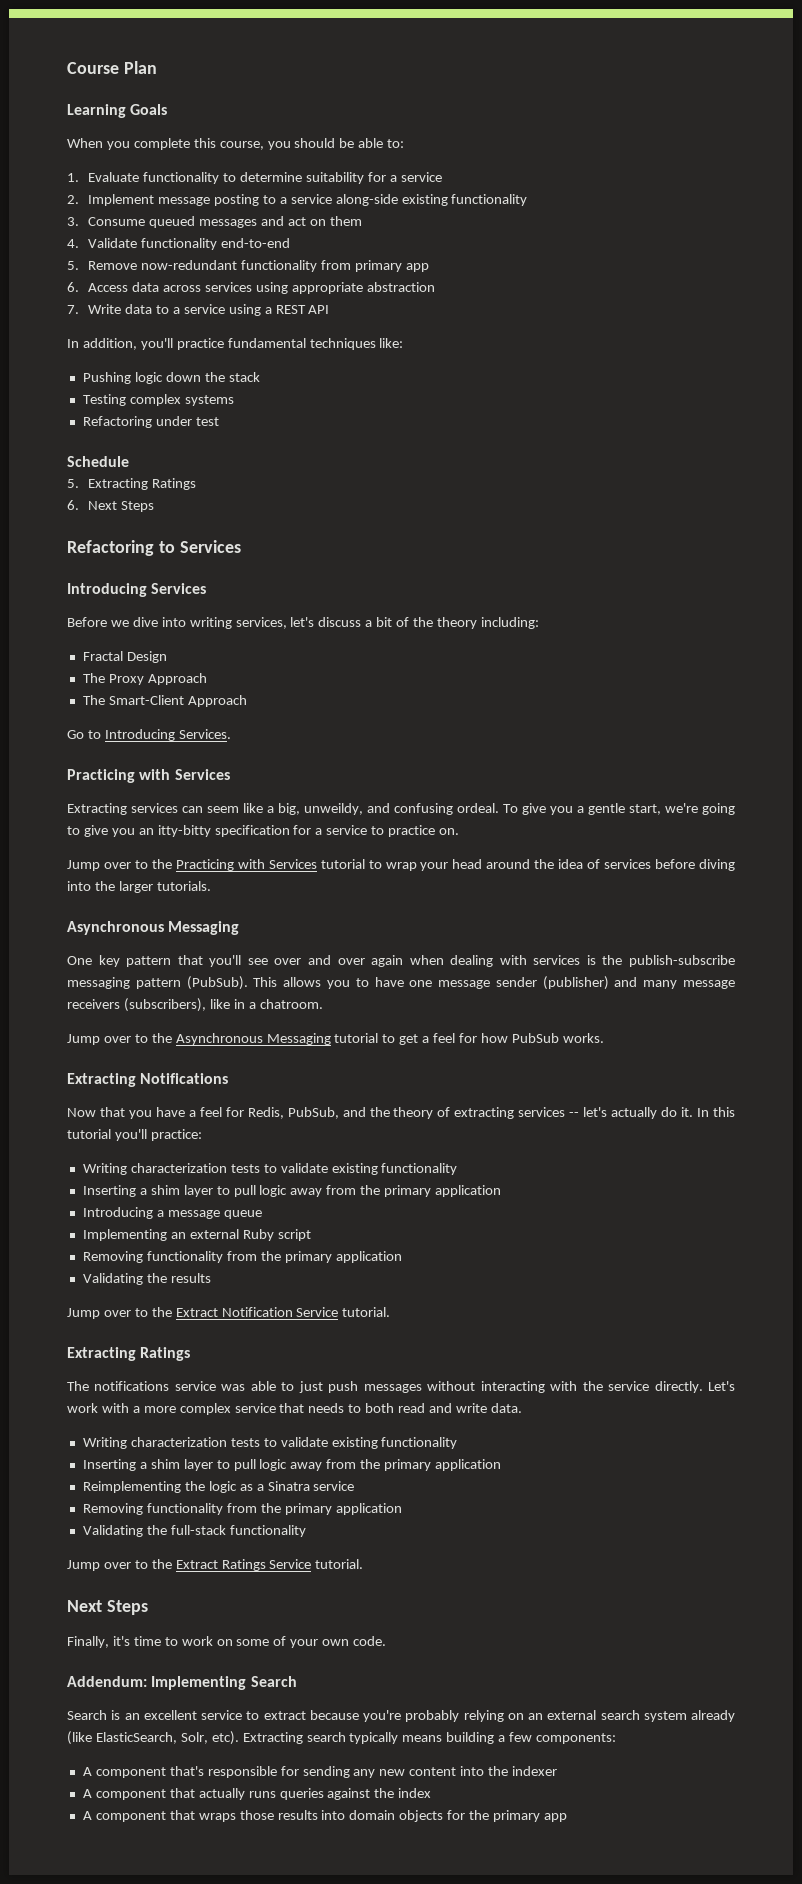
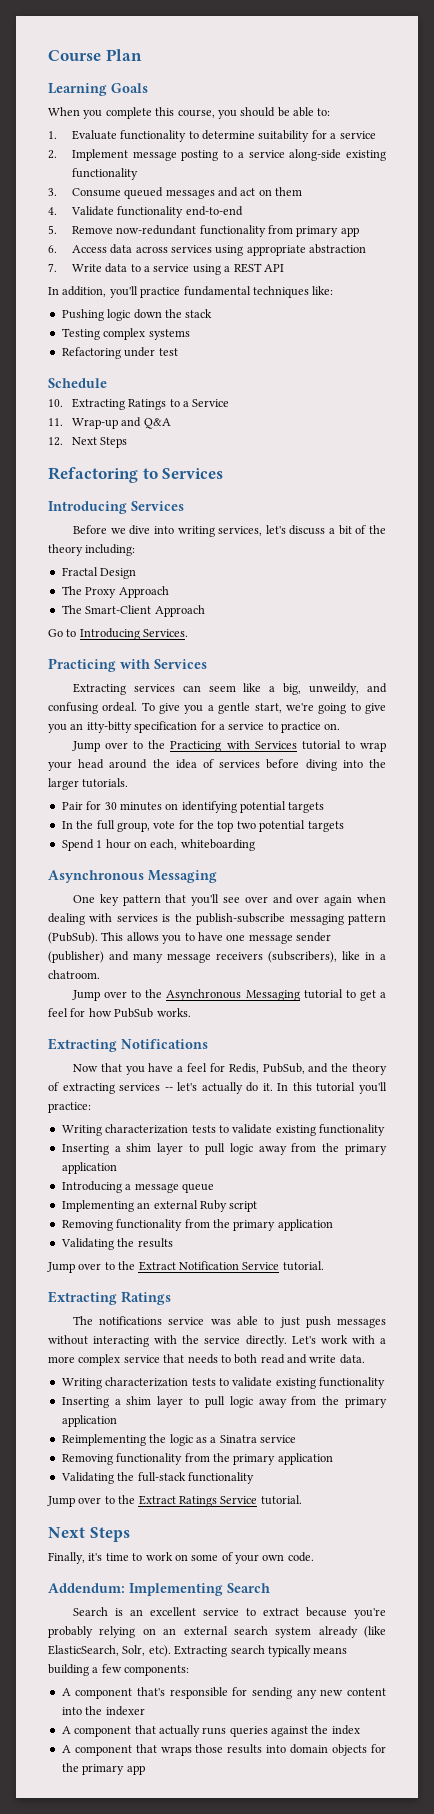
[67,478,197,490] [67,500,79,510] 5. Extracting Ratings // 6. -> [48,398,230,410] [48,417,171,429] [48,437,63,446] 10. Extracting Ratings to a Service // 11. Wrap-up and Q&A // 12.
(211, 886) none -> [61,801,325,813] [61,820,344,832] [61,839,255,851] // Pair for 30 minutes on identifying potential targets // In the full group, vote for the top two potential targets // Spend 1 hour on each, whiteboarding

